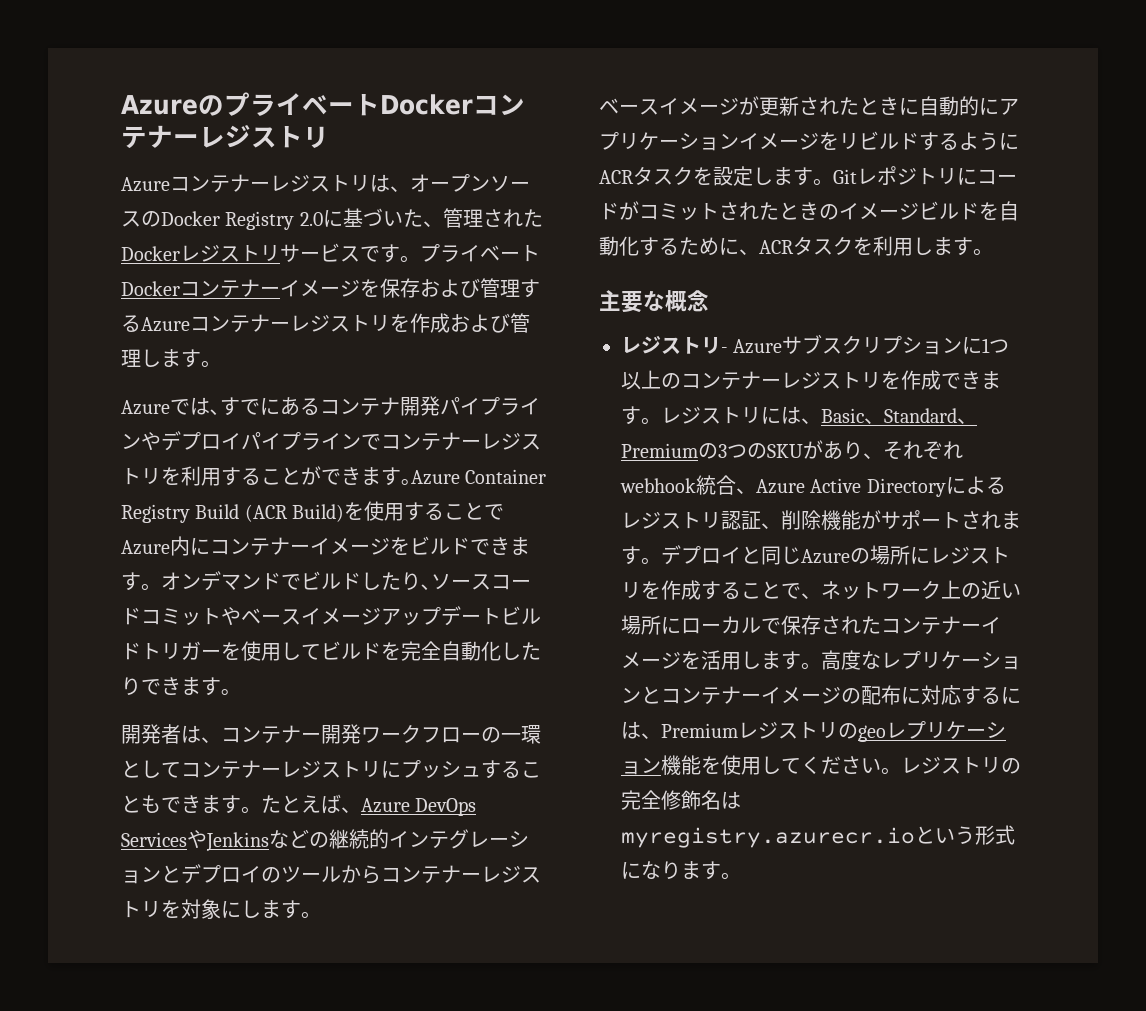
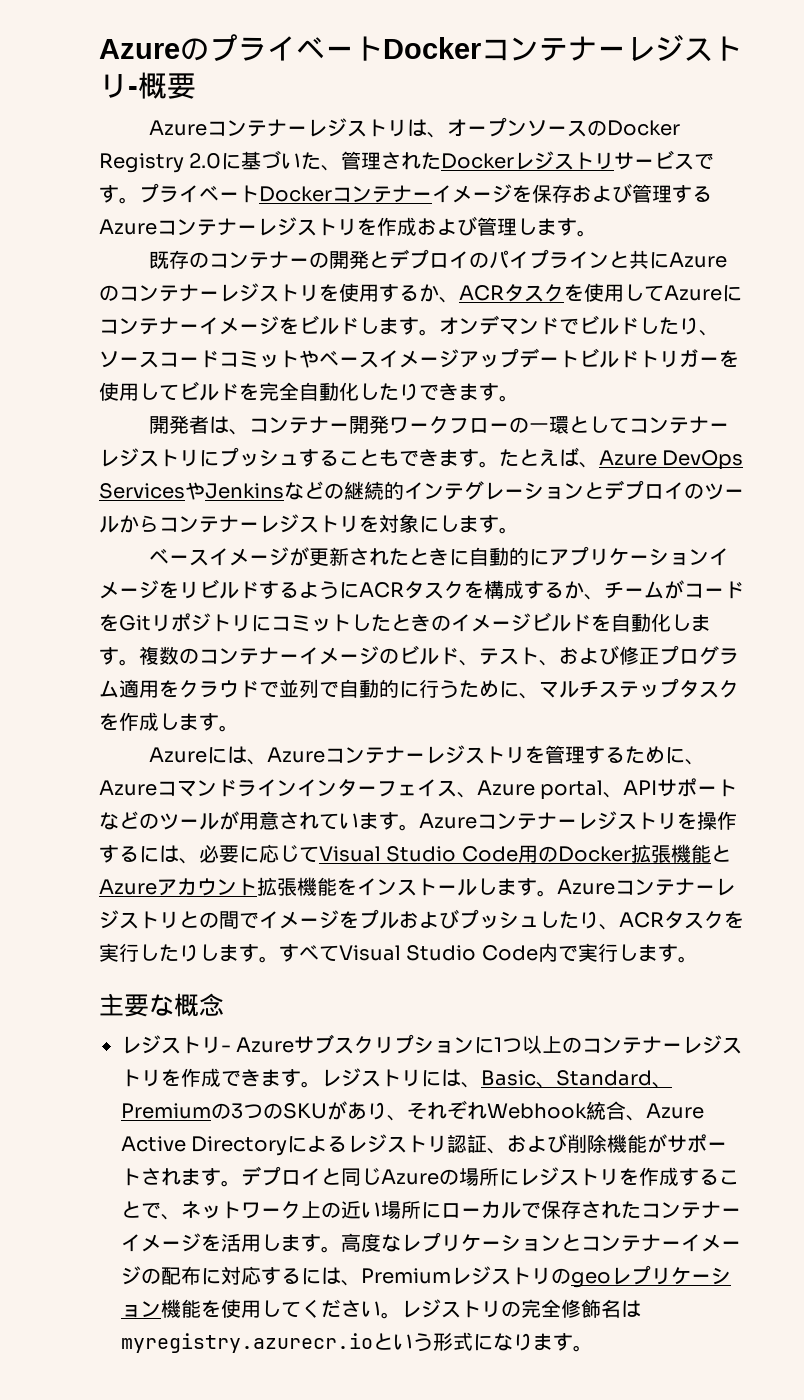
(329, 137) none -> [128,72,196,99] -概要
[121,396,540,416] [121,431,541,451] [121,466,547,486] [121,501,505,523] [121,536,190,556] Azureでは､すでにあるコンテナ開発パイプラインやデプロイパイプラインでコンテナーレジストリを利用することができます｡Azure Container Registry Build (ACR Build)を使用することでAzure内 -> [149,249,728,269] [99,283,722,303] 既存のコンテナーの開発とデプロイのパイプラインと共にAzureのコンテナーレジストリを使用するか、ACRタスクを使用してAzure
[470,537,510,555] でき -> [359,317,379,334] し
[713,166,1017,186] [599,201,759,221] 設定します。Gitレポジトリにコードがコミットされ -> [484,580,744,600] [99,613,371,632] 構成するか、チームがコードをGitリポジトリにコミットし
[639,236,913,256] するために、ACRタスクを利用 -> [671,614,711,632] [99,645,739,666] [99,678,739,699] [99,712,239,732] [149,745,706,765] [99,778,738,800] [99,811,737,831] [99,844,731,864] [99,877,735,897] [99,909,744,930] [99,943,618,963] します。複数のコンテナーイメージのビルド、テスト、および修正プログラム適用をクラウドで並列で自動的に行うために、マルチステップタスクを作成します。 // Azureには、Azureコンテナーレジストリを管理するために、Azureコマンドラインインターフェイス、Azure portal、APIサポートなどのツールが用意されています。Azureコンテナーレジストリを操作するには、必要に応じてVisual Studio Code用のDocker拡張機能とAzureアカウント拡張機能をインストールします。Azureコンテナーレジストリとの間でイメージをプルおよびプッシュしたり、ACRタスクを実行したりします。すべてVisual Studio Code内で実行
[620,478,696,493] webhook -> [487,1103,587,1119] Webhook
(781, 526) none -> [507,1133,568,1153] および

